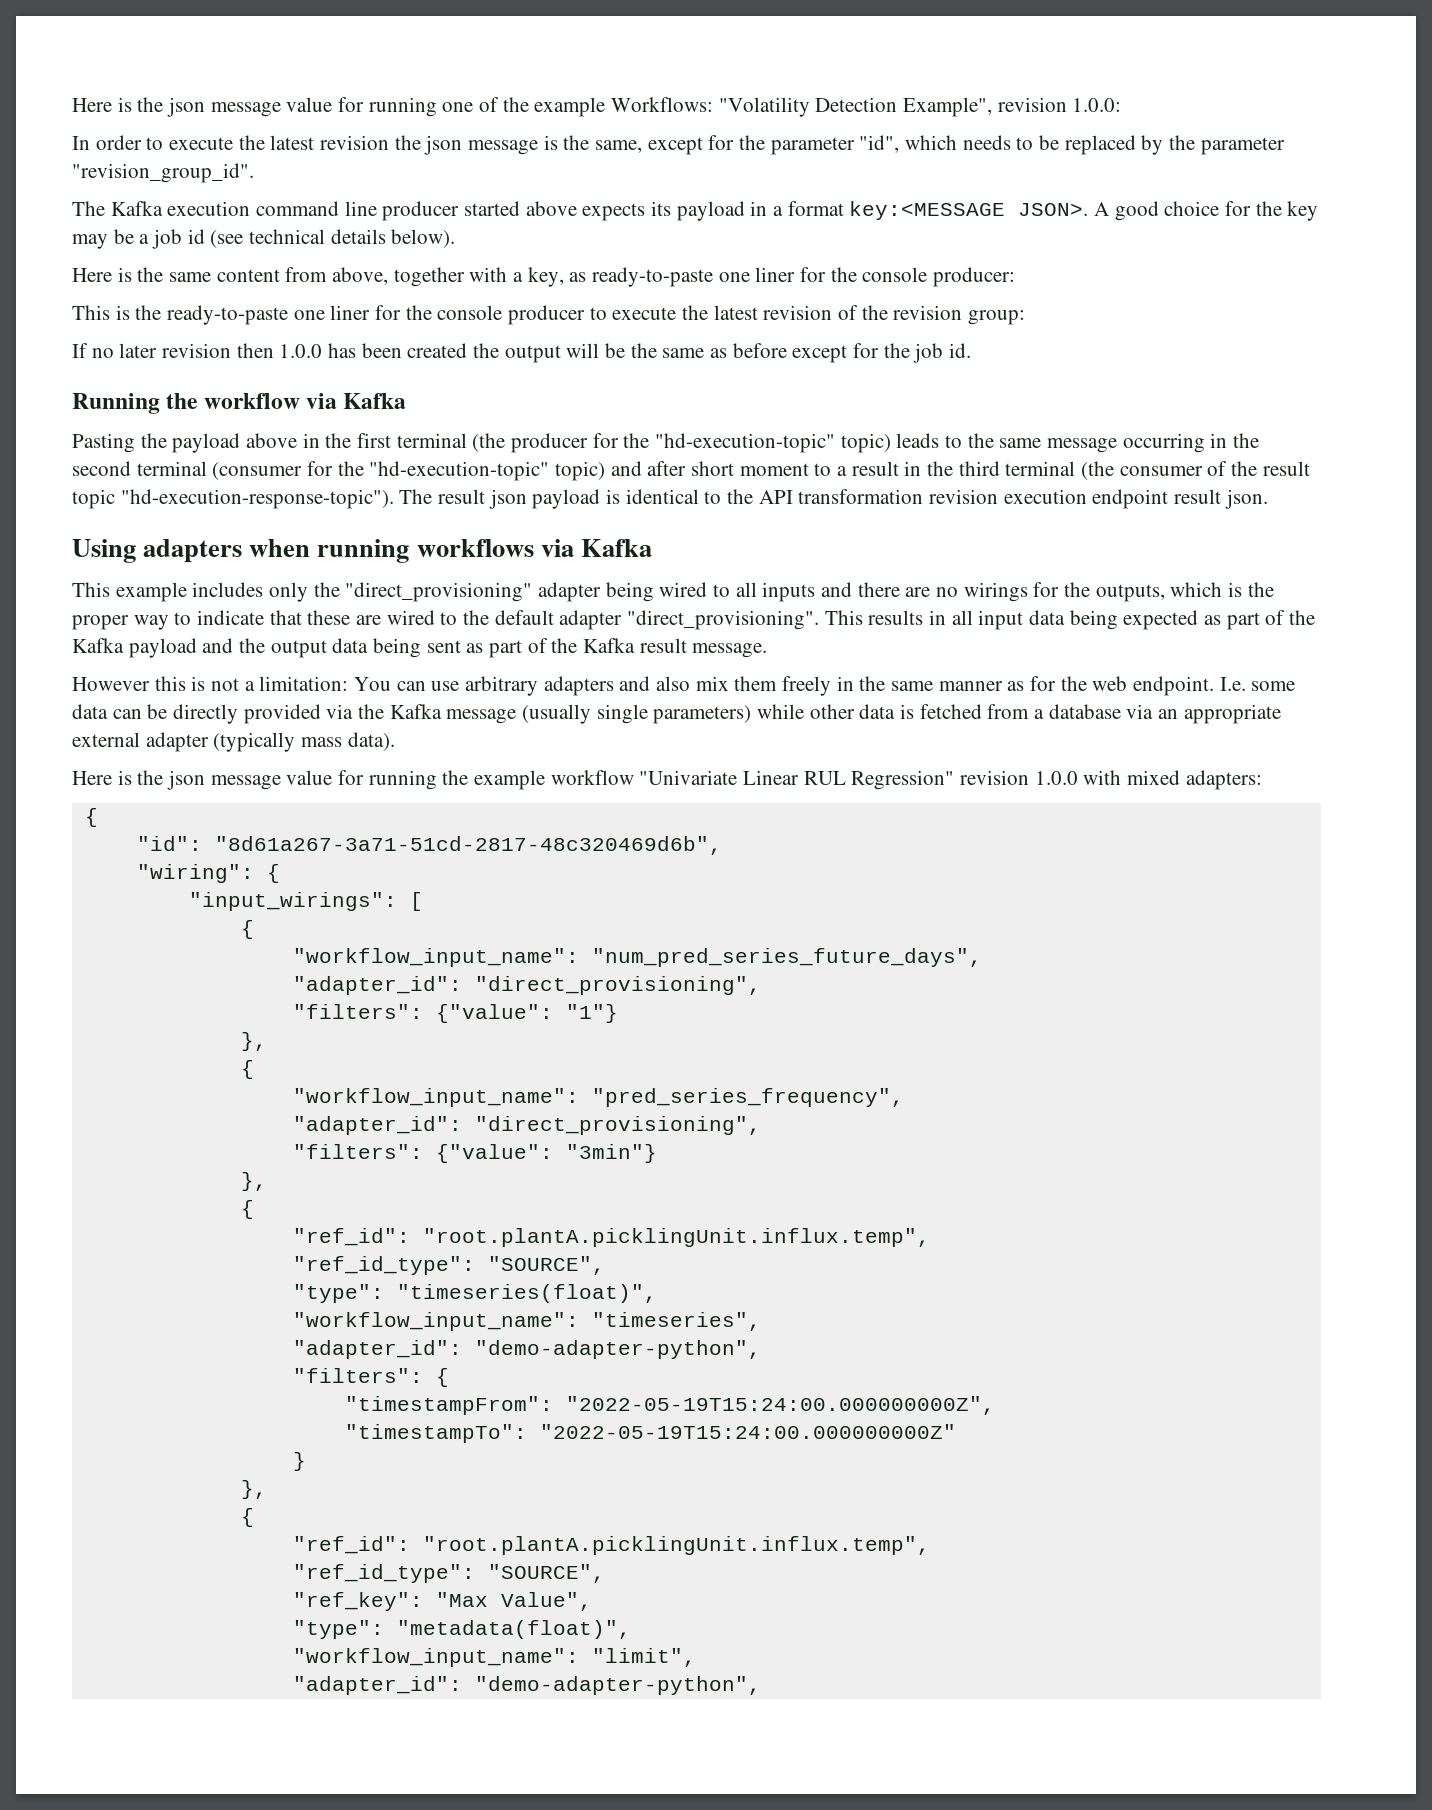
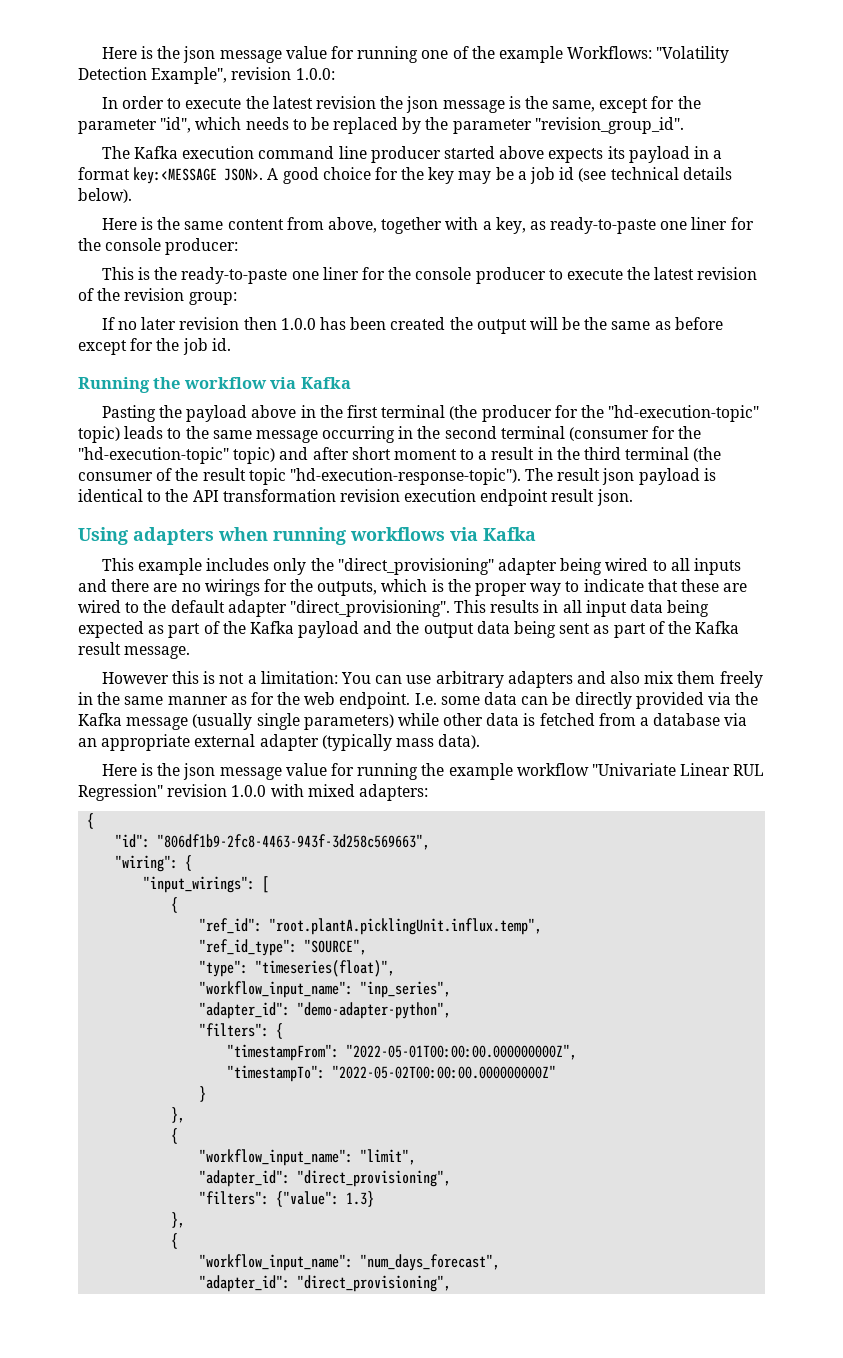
[214,836,722,855] "8d61a267-3a71-51cd-2817-48c320469d6b", -> [157,834,431,850] "806df1b9-2fc8-4463-943f-3d258c569663",
[292,948,982,967] [292,976,761,995] [292,1004,618,1023] [240,1032,267,1051] [240,1060,254,1079] [292,1088,904,1107] [292,1116,761,1135] [292,1144,657,1163] [240,1172,267,1191] [240,1200,254,1219] // "workflow_input_name": "num_pred_series_future_days", // "adapter_id": "direct_provisioning", // "filters": {"value": "1"} // }, // { // "workflow_input_name": "pred_series_frequency", // "adapter_id": "direct_provisioning", // "filters": {"value": "3min"} // }, // { -> (179, 905) none
[591,1312,761,1331] "timeseries", -> [360,981,452,998] "inp_series",
[565,1396,995,1415] "2022-05-19T15:24:00.000000000Z", -> [346,1044,578,1060] "2022-05-01T00:00:00.000000000Z",
[539,1424,956,1439] "2022-05-19T15:24:00.000000000Z" -> [332,1065,557,1079] "2022-05-02T00:00:00.000000000Z"
[292,1536,930,1555] [292,1564,605,1583] [292,1592,592,1611] [292,1620,631,1639] [292,1648,696,1667] [292,1676,761,1695] "ref_id": "root.plantA.picklingUnit.influx.temp", // "ref_id_type": "SOURCE", // "ref_key": "Max Value", // "type": "metadata(float)", // "workflow_input_name": "limit", // "adapter_id": "demo-adapter-python", -> [199,1149,417,1166] [199,1170,452,1187] [199,1191,375,1207] [171,1212,186,1228] [171,1233,179,1249] [199,1254,501,1271] [199,1275,452,1292] "workflow_input_name": "limit", // "adapter_id": "direct_provisioning", // "filters": {"value": 1.3} // }, // { // "workflow_input_name": "num_days_forecast", // "adapter_id": "direct_provisioning",

